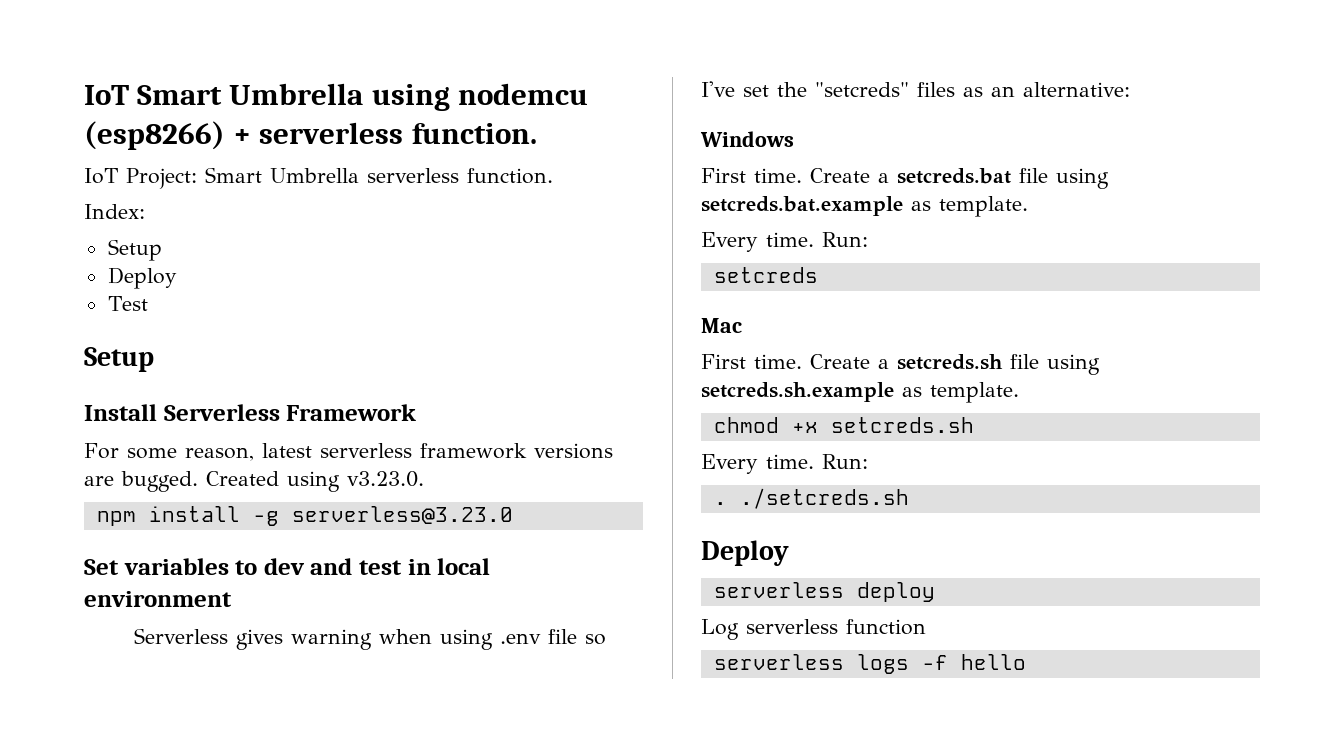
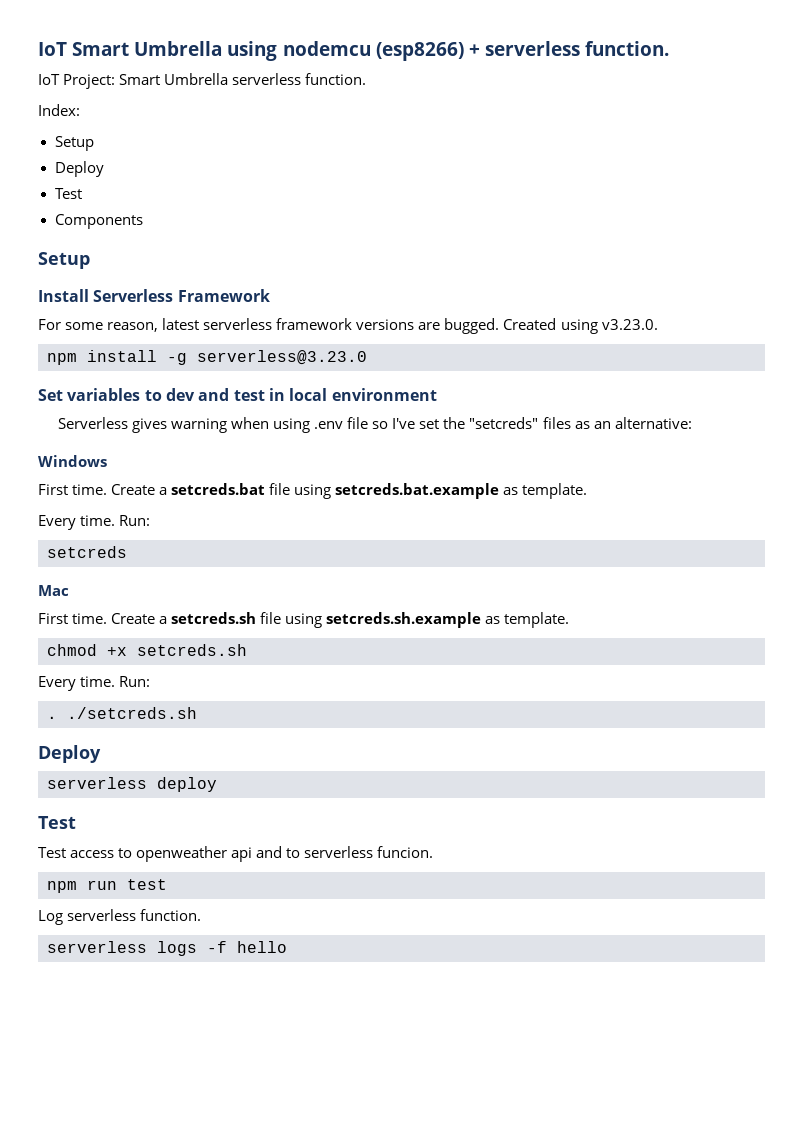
(148, 303) none -> [54,214,143,229] // Components
(935, 592) none -> [38,816,76,829] [38,846,434,862] [47,879,167,893] // Test // Test access to openweather api and to serverless funcion. // npm run test
[846,619,926,635] function -> [140,909,202,921] function.

